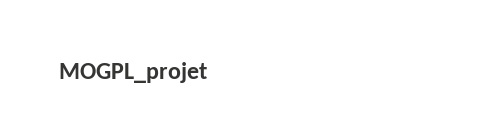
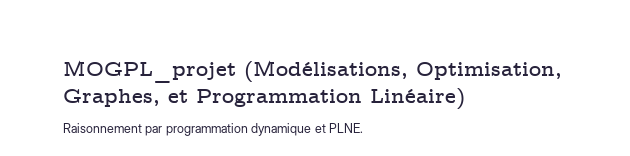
(207, 72) none -> [244,60,562,82] [63,88,465,110] [63,123,363,136] (Modélisations, Optimisation, Graphes, et Programmation Linéaire) // Raisonnement par programmation dynamique et PLNE.

